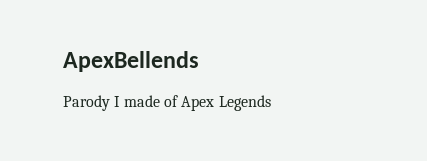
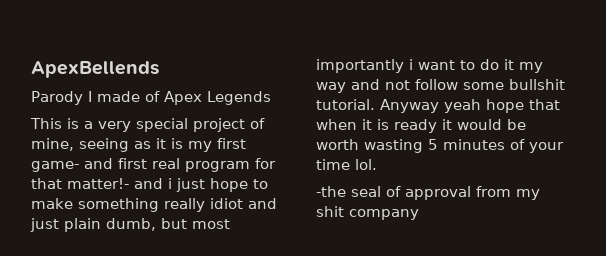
(271, 103) none -> [30,118,265,132] [31,138,246,152] [31,158,276,172] [31,178,268,192] [31,198,277,212] [30,218,230,232] [316,59,543,73] [316,79,565,93] [316,99,560,113] [316,119,526,133] [316,139,564,153] [316,159,377,170] [316,186,540,200] [316,206,419,220] // This is a very special project of mine, seeing as it is my first game- and first real program for that matter!- and i just hope to make something really idiot and just plain dumb, but most importantly i want to do it my way and not follow some bullshit tutorial. Anyway yeah hope that when it is ready it would be worth wasting 5 minutes of your time lol. // -the seal of approval from my shit company

